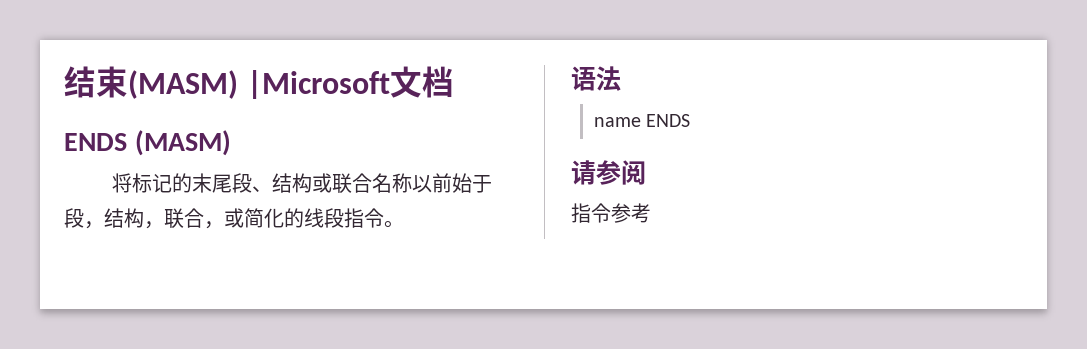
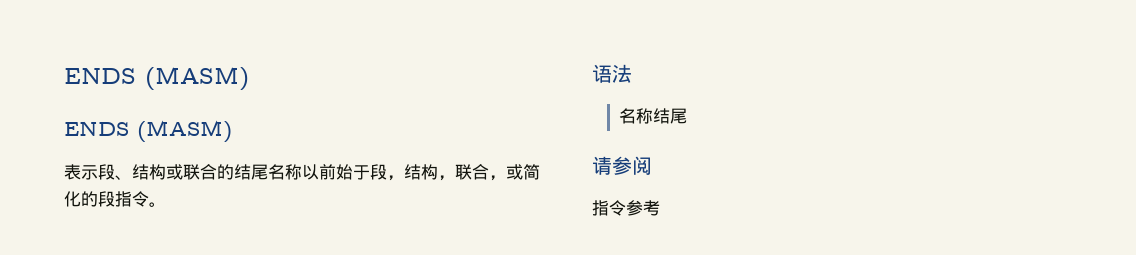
[64,66,454,99] [64,130,231,156] [112,173,233,193] 结束(MASM) |Microsoft文档 // ENDS (MASM) // 将标记的末尾 -> [64,67,249,91] [64,120,232,143] [64,164,98,180] ENDS (MASM) // ENDS (MASM) // 表示
(373, 183) none -> [217,164,268,180] 的结尾
[304,208,324,228] 线 -> (98, 199) none
[593,114,691,127] name ENDS -> [619,108,688,124] 名称结尾

